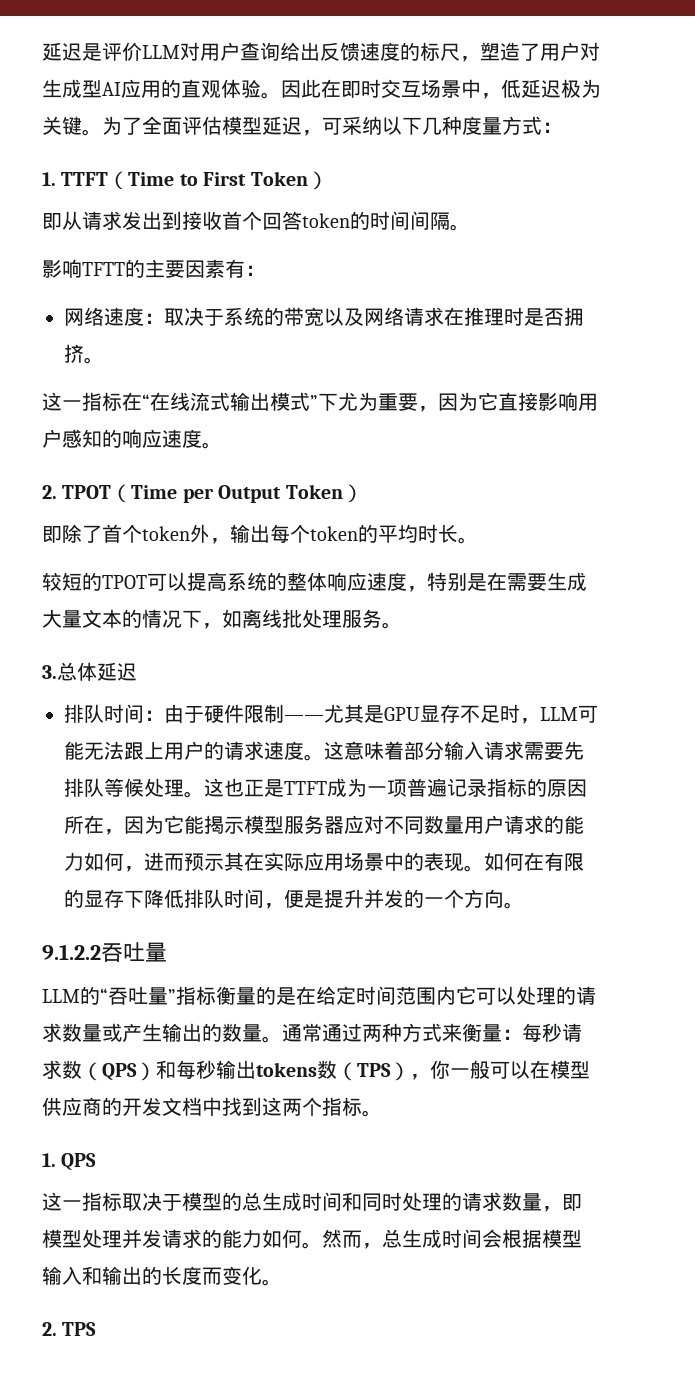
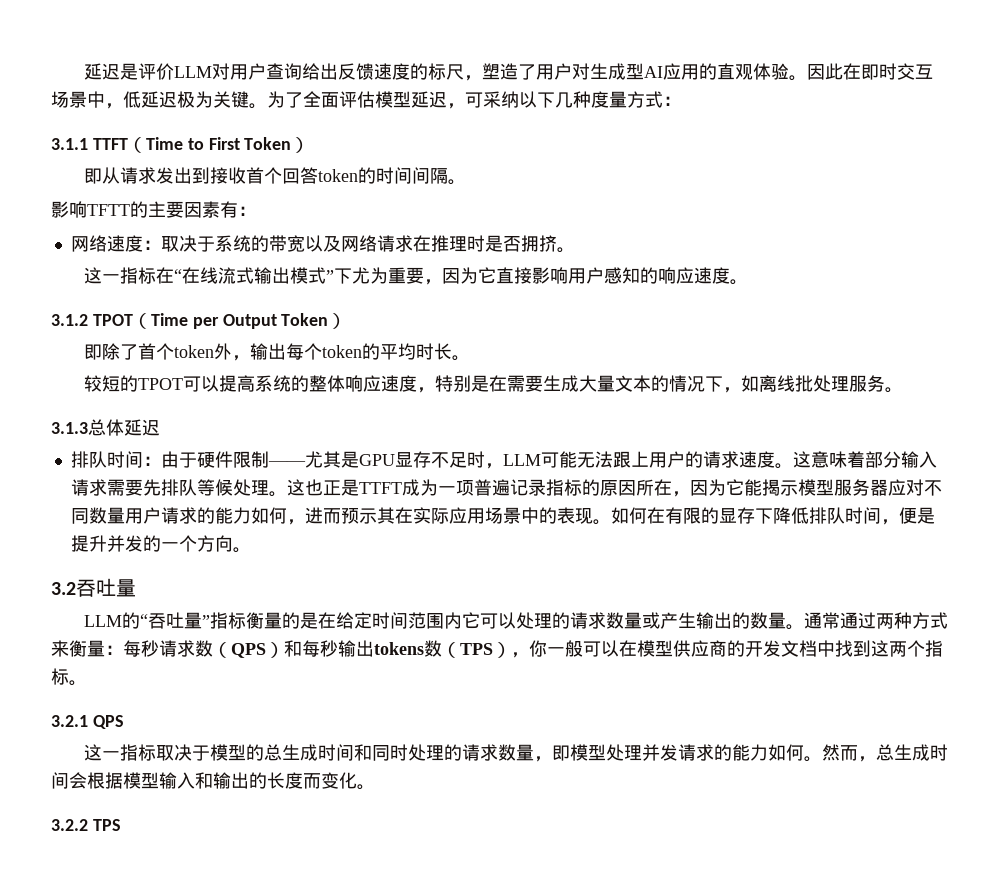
[42,172,56,186] 1. -> [51,138,88,150] 3.1.1
[42,485,57,499] 2. -> [51,314,88,326] 3.1.2
[42,665,57,679] 3. -> [51,422,88,434] 3.1.3
[42,944,101,960] 9.1.2.2 -> [51,582,76,595] 3.2
[42,1153,56,1167] 1. -> [51,715,88,727] 3.2.1
[42,1322,57,1336] 2. -> [51,819,88,831] 3.2.2

